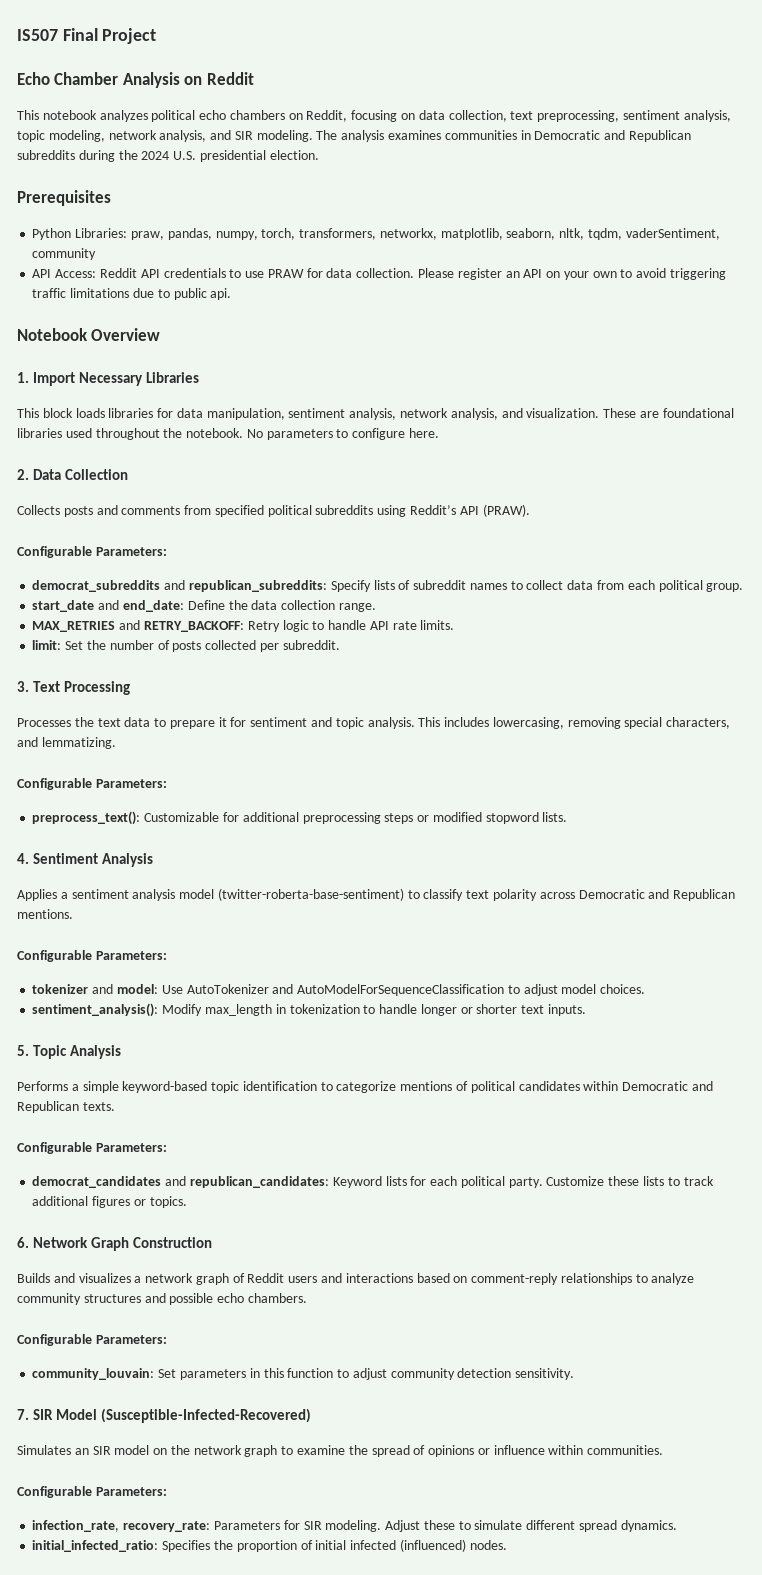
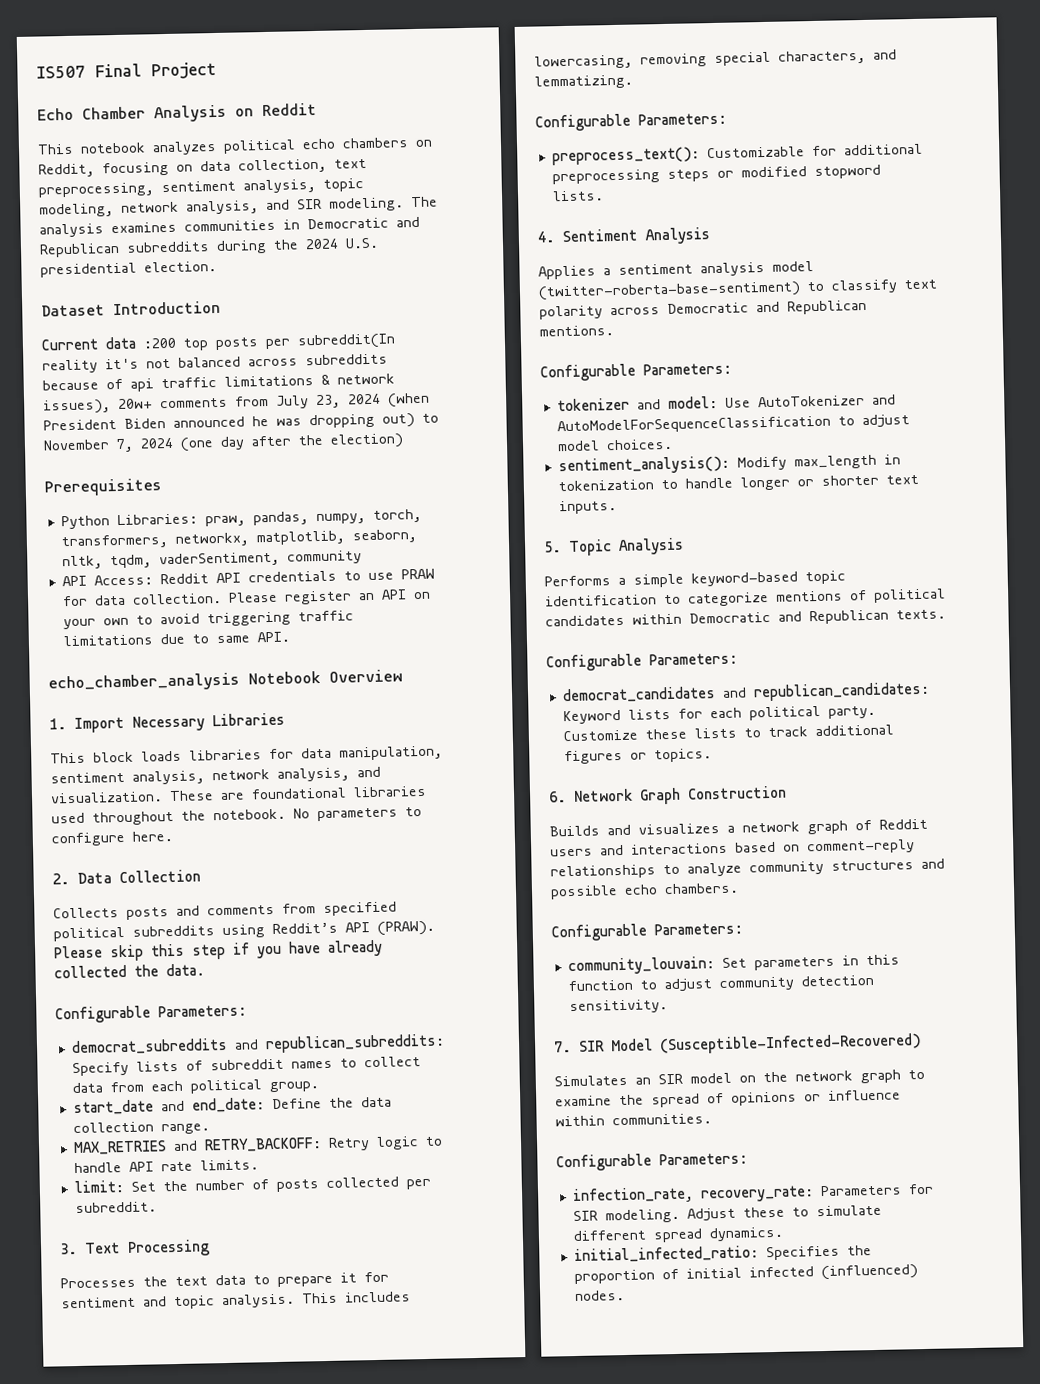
(319, 155) none -> [41,300,221,317] [41,333,396,351] [42,353,388,374] [42,373,395,392] [43,392,430,415] [43,413,439,431] [43,433,404,453] // Dataset Introduction // Current data :200 top posts per subreddit(In reality it's not balanced across subreddits because of api traffic limitations & network issues), 20w+ comments from July 23, 2024 (when President Biden announced he was dropping out) to November 7, 2024 (one day after the election)
[173,288,232,300] public api. // -> [215,631,290,644] [48,672,240,693] same API. // echo_chamber_analysis
(530, 510) none -> [54,939,383,962] [54,963,205,979] Please skip this step if you have already collected the data.

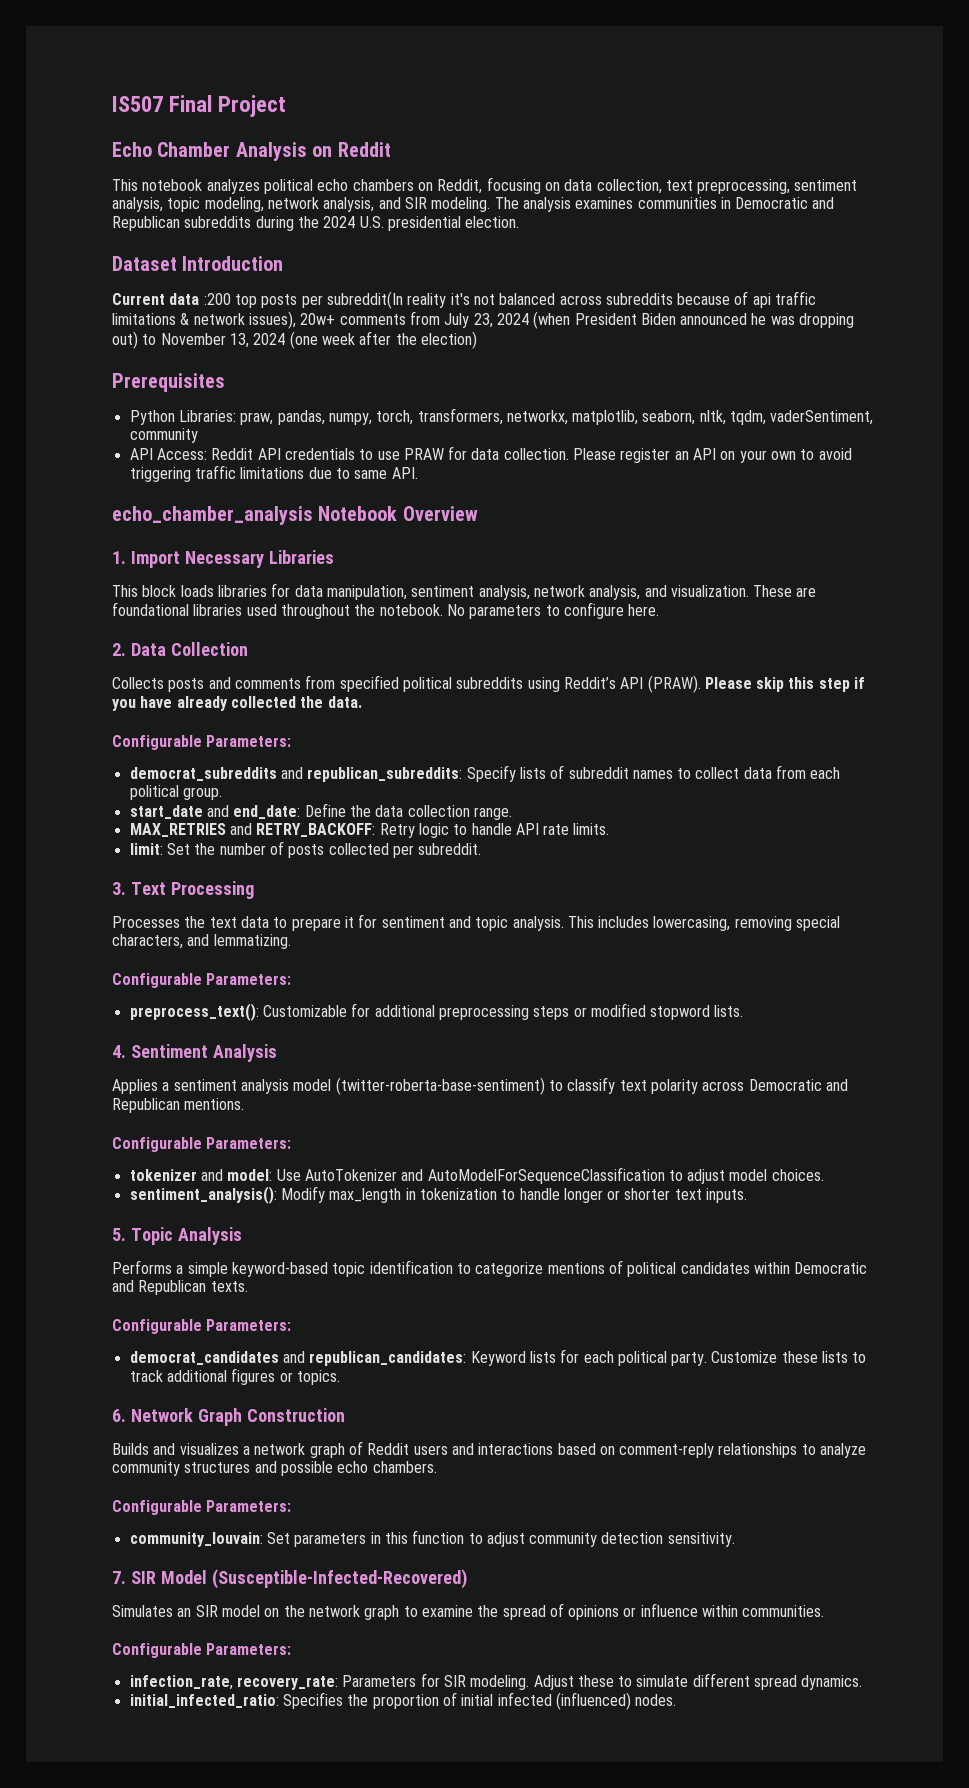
[116,438,134,453] 7, -> [229,333,249,348] 13,
[220,436,245,450] day -> [321,333,355,345] week

